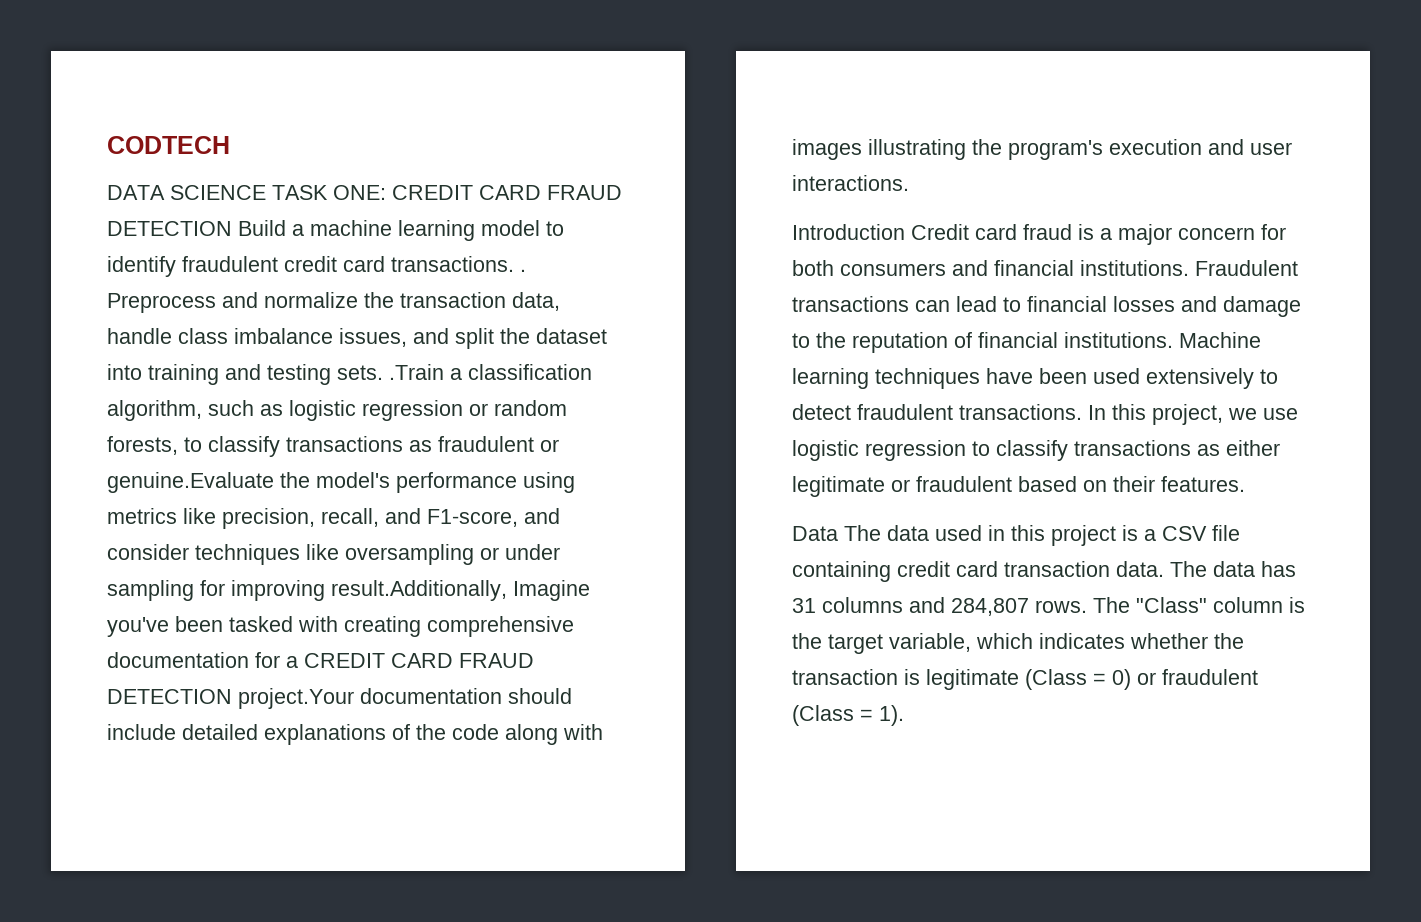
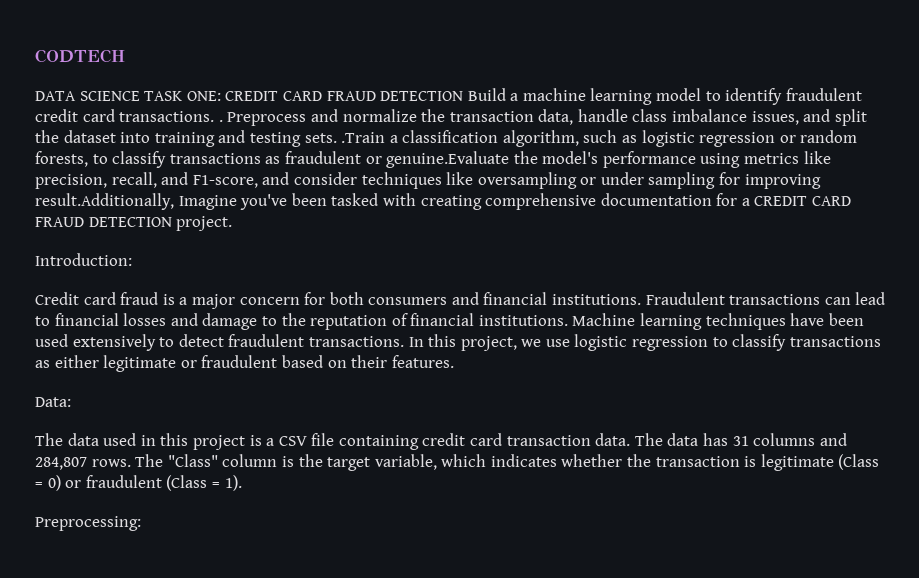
[238,688,572,709] [107,724,603,745] [792,139,1292,160] [792,175,909,191] [792,224,905,240] project.Your documentation should include detailed explanations of the code along with images illustrating the program's execution and user interactions. // Introduction -> [176,216,233,231] [35,253,132,266] project. // Introduction: //
[792,526,838,541] Data -> [35,397,71,407] Data: //
(904, 715) none -> [35,516,141,531] // Preprocessing:

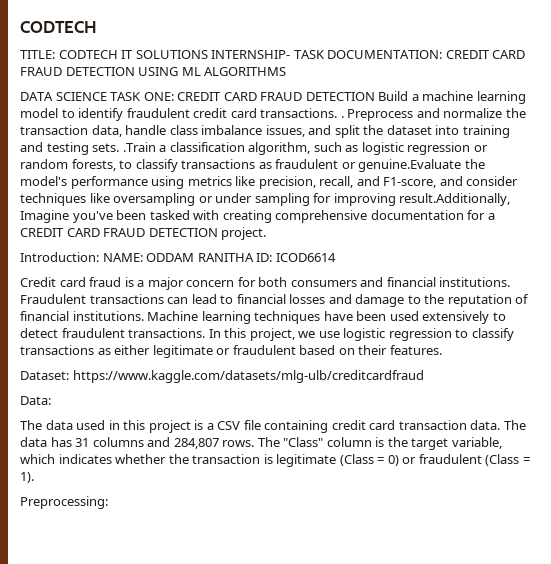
[35,49,125,63] CODTECH -> [20,21,97,33] [20,50,526,59] [20,67,287,76] CODTECH // TITLE: CODTECH IT SOLUTIONS INTERNSHIP- TASK DOCUMENTATION: CREDIT CARD FRAUD DETECTION USING ML ALGORITHMS
(132, 259) none -> [102,253,336,262] NAME: ODDAM RANITHA ID: ICOD6614
(454, 361) none -> [20,370,424,383] // Dataset: https://www.kaggle.com/datasets/mlg-ulb/creditcardfraud

